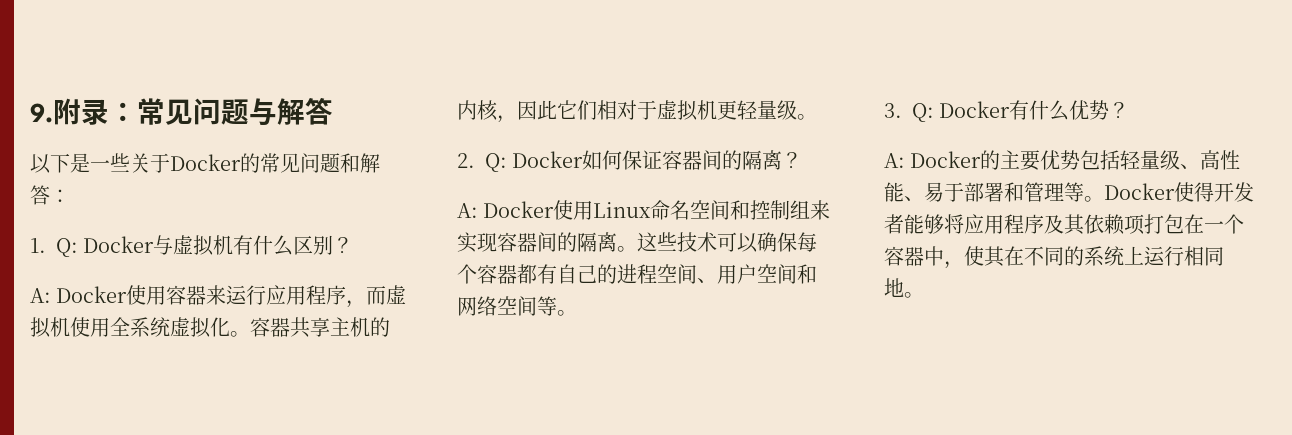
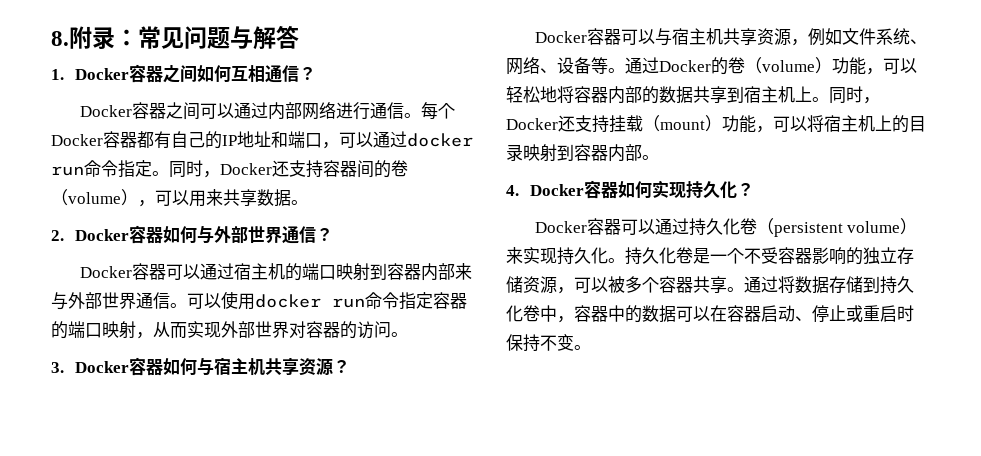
[30,103,53,123] 9. -> [51,31,69,46] 8.
[30,153,380,174] [30,185,70,205] [30,235,354,257] [30,285,407,308] [30,317,390,338] [457,100,817,123] [457,150,803,172] [457,200,831,220] [457,232,817,253] [457,264,817,284] [457,296,577,316] [884,100,1130,122] [884,150,1241,171] [884,182,1254,202] [884,214,1244,235] [884,246,1224,269] [884,278,904,297] 以下是一些关于Docker的常见问题和解答： // 1. Q: Docker与虚拟机有什么区别？ // A: Docker使用容器来运行应用程序，而虚拟机使用全系统虚拟化。容器共享主机的内核，因此它们相对于虚拟机更轻量级。 // 2. Q: Docker如何保证容器间的隔离？ // A: Docker使用Linux命名空间和控制组来实现容器间的隔离。这些技术可以确保每个容器都有自己的进程空间、用户空间和网络空间等。 // 3. Q: Docker有什么优势？ // A: Docker的主要优势包括轻量级、高性能、易于部署和管理等。Docker使得开发者能够将应用程序及其依赖项打包在一个容器中，使其在不同的系统上运行相同地 -> [51,64,317,83] [79,102,455,120] [51,131,473,149] [51,160,408,178] [51,189,308,207] [51,225,334,244] [79,263,472,281] [51,291,467,310] [51,321,408,339] [51,357,351,376] [534,28,927,46] [506,57,917,75] [506,86,880,104] [506,115,926,133] [506,144,659,162] [506,180,755,199] [534,218,918,237] [506,247,914,265] [506,276,914,294] [506,305,914,323] [506,334,574,352] 1. Docker容器之间如何互相通信？ // Docker容器之间可以通过内部网络进行通信。每个Docker容器都有自己的IP地址和端口，可以通过docker run命令指定。同时，Docker还支持容器间的卷（volume），可以用来共享数据。 // 2. Docker容器如何与外部世界通信？ // Docker容器可以通过宿主机的端口映射到容器内部来与外部世界通信。可以使用docker run命令指定容器的端口映射，从而实现外部世界对容器的访问。 // 3. Docker容器如何与宿主机共享资源？ // Docker容器可以与宿主机共享资源，例如文件系统、网络、设备等。通过Docker的卷（volume）功能，可以轻松地将容器内部的数据共享到宿主机上。同时，Docker还支持挂载（mount）功能，可以将宿主机上的目录映射到容器内部。 // 4. Docker容器如何实现持久化？ // Docker容器可以通过持久化卷（persistent volume）来实现持久化。持久化卷是一个不受容器影响的独立存储资源，可以被多个容器共享。通过将数据存储到持久化卷中，容器中的数据可以在容器启动、停止或重启时保持不变

